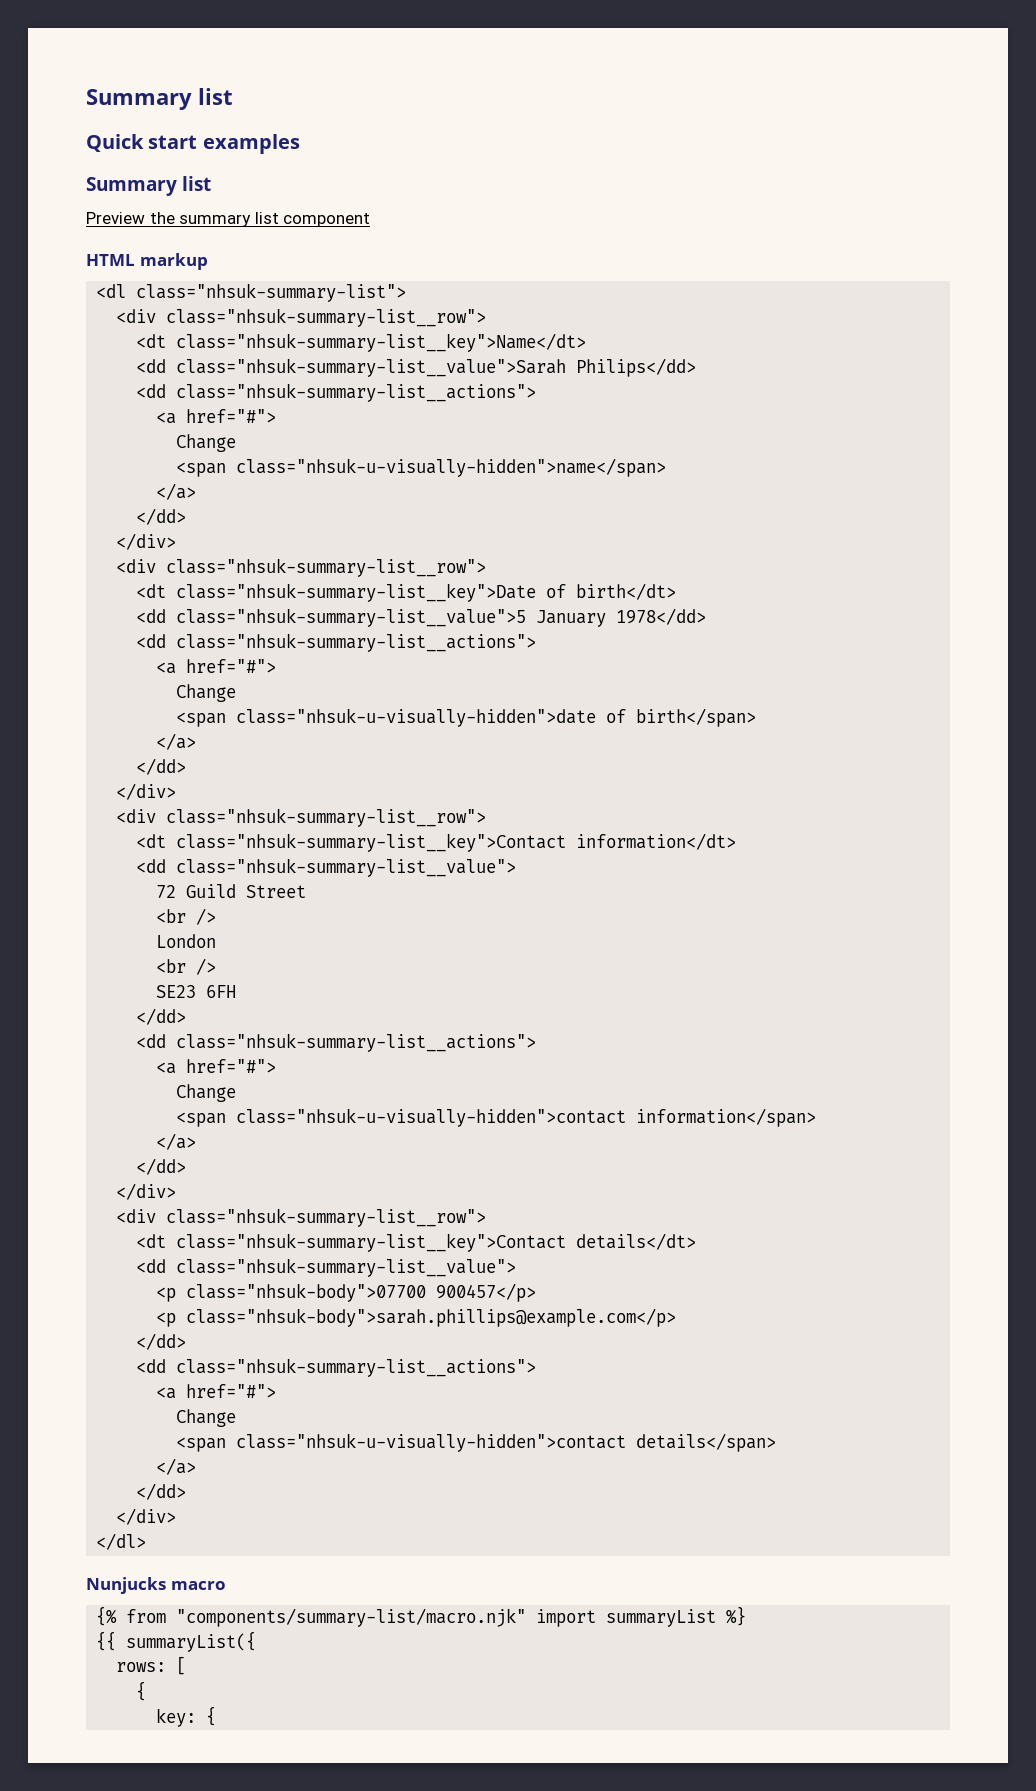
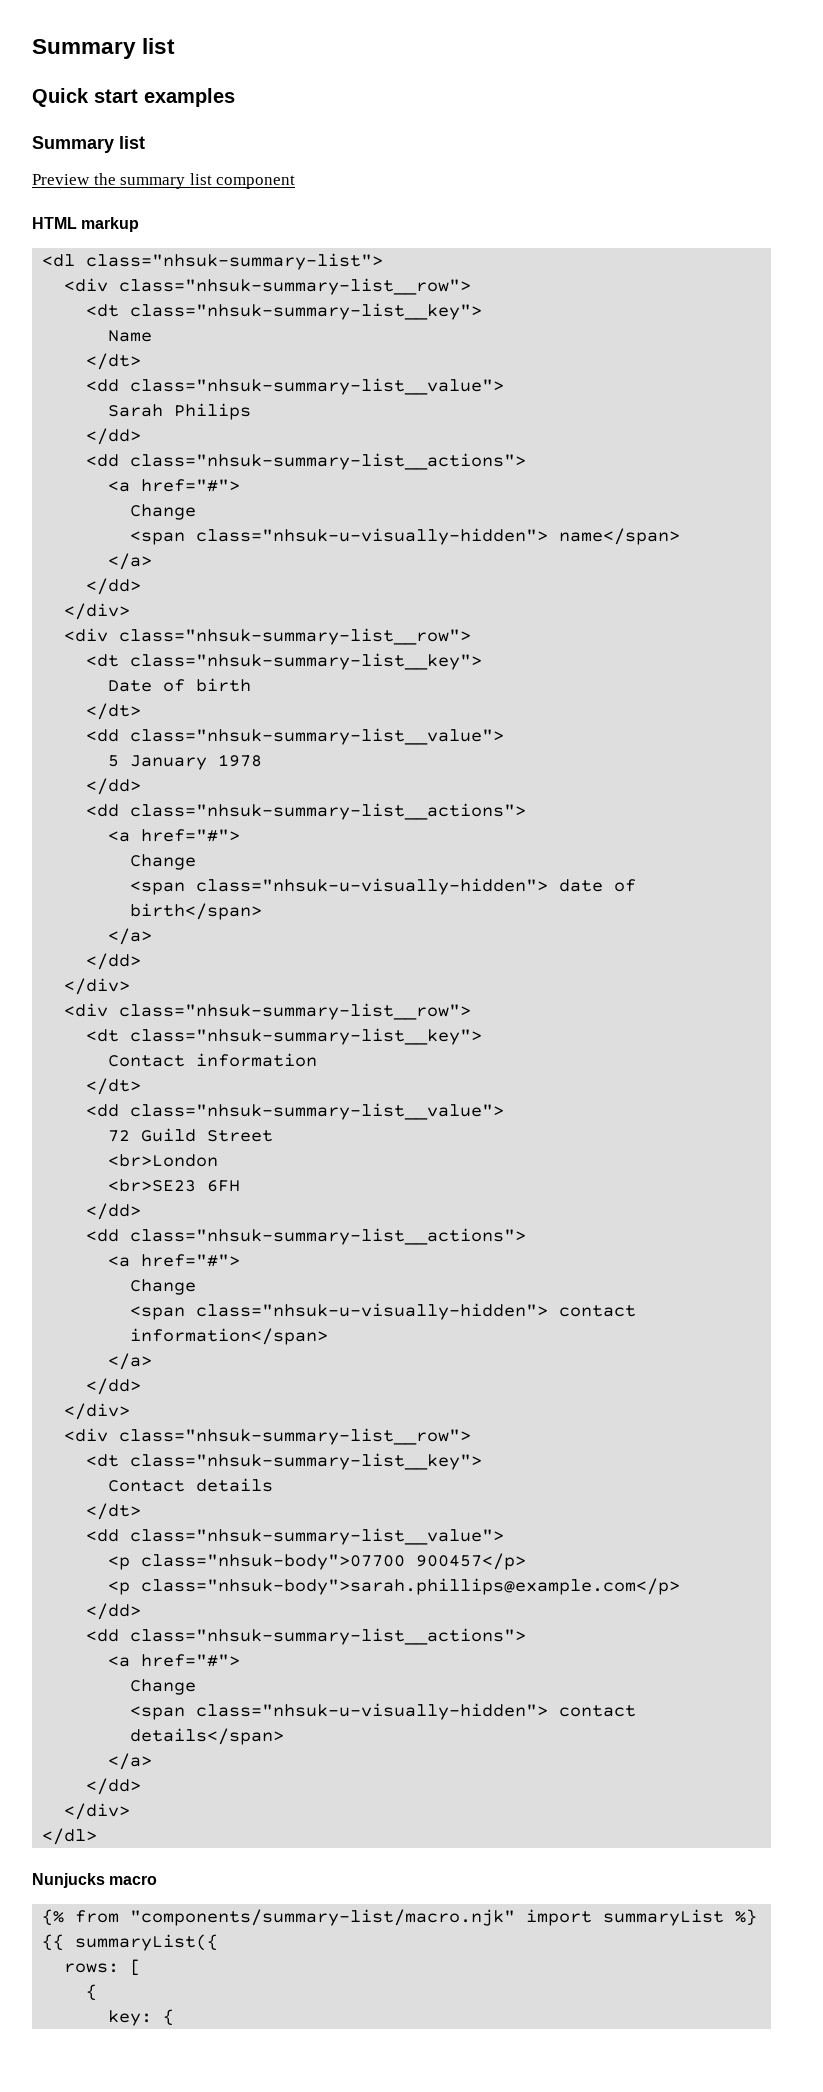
[176,333,587,352] [136,358,697,377] [136,383,537,402] [156,409,277,424] [176,434,237,452] [176,458,667,477] [156,483,197,500] [136,508,187,525] [116,533,177,550] [116,558,487,577] [136,583,677,602] [136,608,707,627] [136,633,537,652] [156,659,277,674] [176,684,237,702] [176,708,597,727] class="nhsuk-summary-list__key">Name</dt> // <dd class="nhsuk-summary-list__value">Sarah Philips</dd> // <dd class="nhsuk-summary-list__actions"> // <a href="#"> // Change // <span class="nhsuk-u-visually-hidden">name</span> // </a> // </dd> // </div> // <div class="nhsuk-summary-list__row"> // <dt class="nhsuk-summary-list__key">Date of birth</dt> // <dd class="nhsuk-summary-list__value">5 January 1978</dd> // <dd class="nhsuk-summary-list__actions"> // <a href="#"> // Change // <span class="nhsuk-u-visually-hidden">date -> [130,303,483,320] [108,330,153,342] [86,353,142,370] [86,378,505,395] [108,403,252,420] [86,428,142,445] [86,453,527,470] [108,479,241,492] [130,504,197,520] [130,528,681,545] [108,553,153,570] [86,578,142,595] [64,603,131,620] [64,628,472,645] [86,653,483,670] [108,678,252,692] [86,703,142,720] [86,728,505,745] [108,754,263,770] [86,778,142,795] [86,803,527,820] [108,829,241,842] [130,854,197,870] [130,878,604,895] class="nhsuk-summary-list__key"> // Name // </dt> // <dd class="nhsuk-summary-list__value"> // Sarah Philips // </dd> // <dd class="nhsuk-summary-list__actions"> // <a href="#"> // Change // <span class="nhsuk-u-visually-hidden"> name</span> // </a> // </dd> // </div> // <div class="nhsuk-summary-list__row"> // <dt class="nhsuk-summary-list__key"> // Date of birth // </dt> // <dd class="nhsuk-summary-list__value"> // 5 January 1978 // </dd> // <dd class="nhsuk-summary-list__actions"> // <a href="#"> // Change // <span class="nhsuk-u-visually-hidden"> date
[176,833,737,852] class="nhsuk-summary-list__key">Contact information</dt> -> [130,1028,483,1045] [108,1053,318,1067] [86,1078,142,1095] class="nhsuk-summary-list__key"> // Contact information // </dt>
[156,908,217,925] [156,934,217,948] [156,958,217,975] [156,985,197,998] <br /> // London // <br /> // SE23 -> [108,1154,219,1167] [108,1179,197,1192] <br>London // <br>SE23
[236,1108,627,1127] class="nhsuk-u-visually-hidden">contact -> [196,1303,637,1320] class="nhsuk-u-visually-hidden"> contact
[176,1233,697,1252] class="nhsuk-summary-list__key">Contact details</dt> -> [130,1453,483,1470] [108,1478,274,1492] [86,1503,142,1520] class="nhsuk-summary-list__key"> // Contact details // </dt>
[236,1433,627,1452] class="nhsuk-u-visually-hidden">contact -> [196,1703,637,1720] class="nhsuk-u-visually-hidden"> contact

